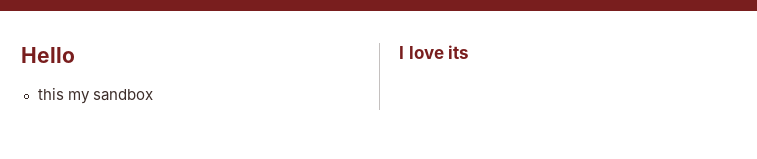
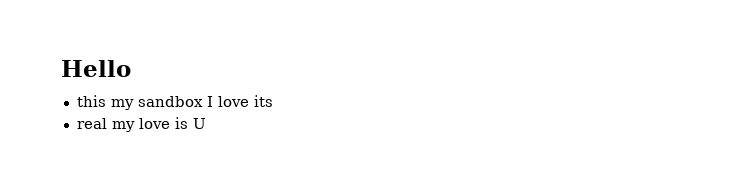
(153, 95) // -> (203, 101) none
(470, 52) none -> [76,117,206,132] // real my love is U

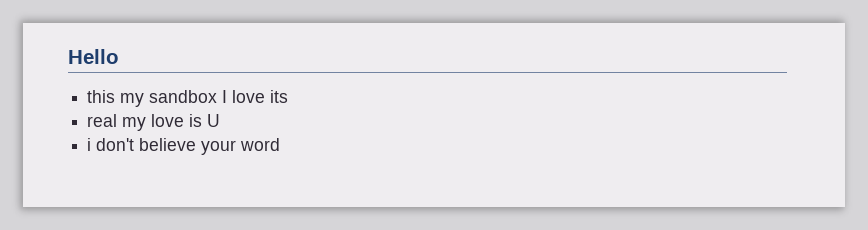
(206, 123) none -> [87,138,281,155] // i don't believe your word

